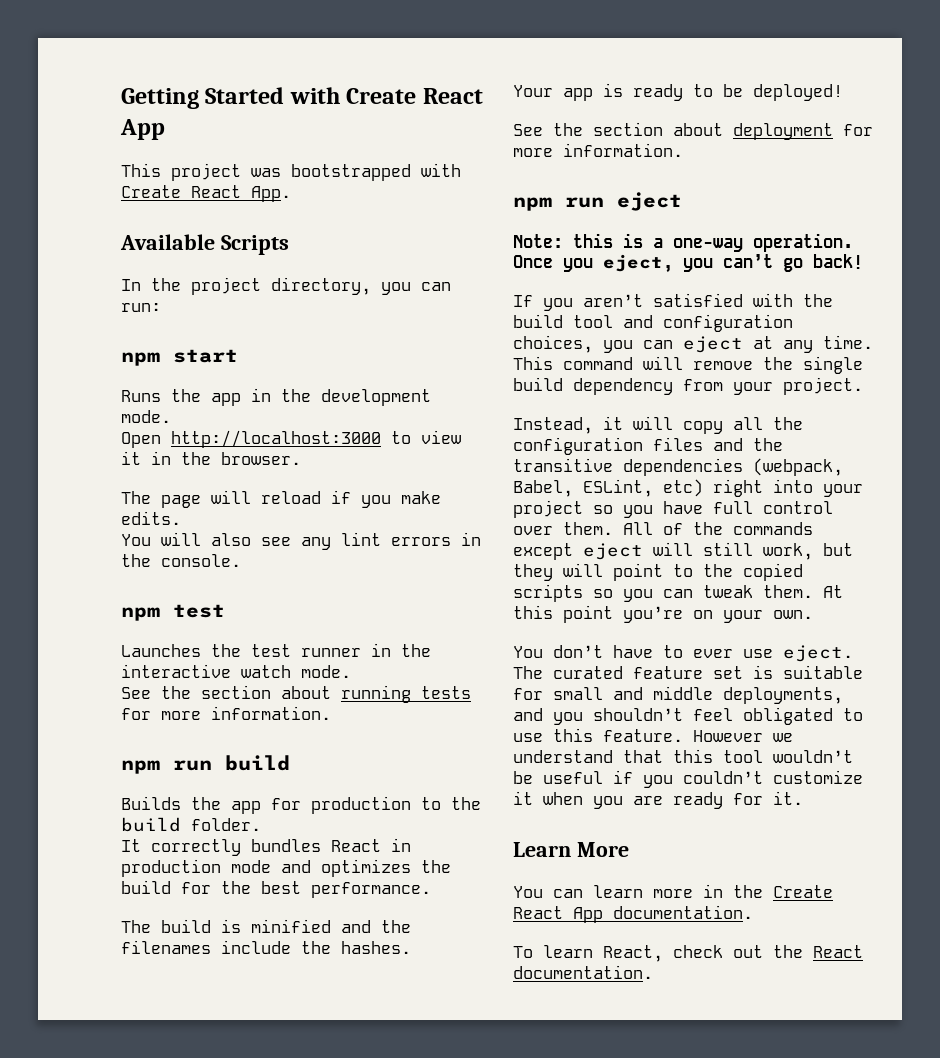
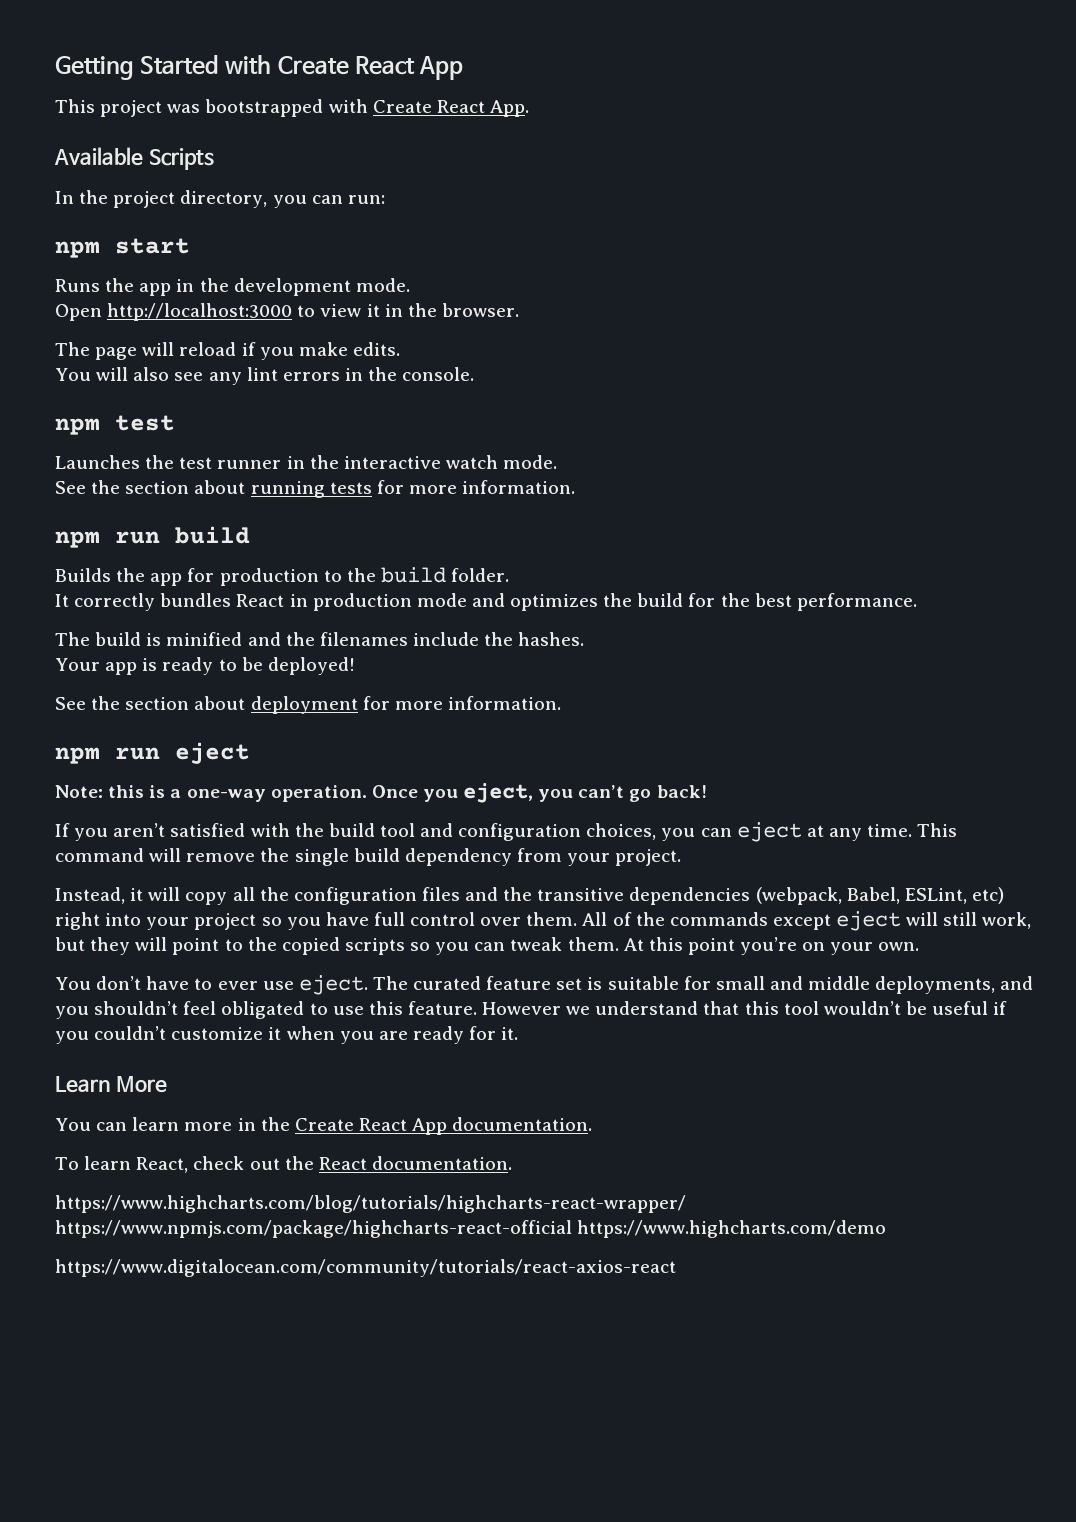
(653, 972) none -> [55,1195,686,1213] [55,1220,887,1238] [55,1259,676,1277] // https://www.highcharts.com/blog/tutorials/highcharts-react-wrapper/ https://www.npmjs.com/package/highcharts-react-official https://www.highcharts.com/demo // https://www.digitalocean.com/community/tutorials/react-axios-react

